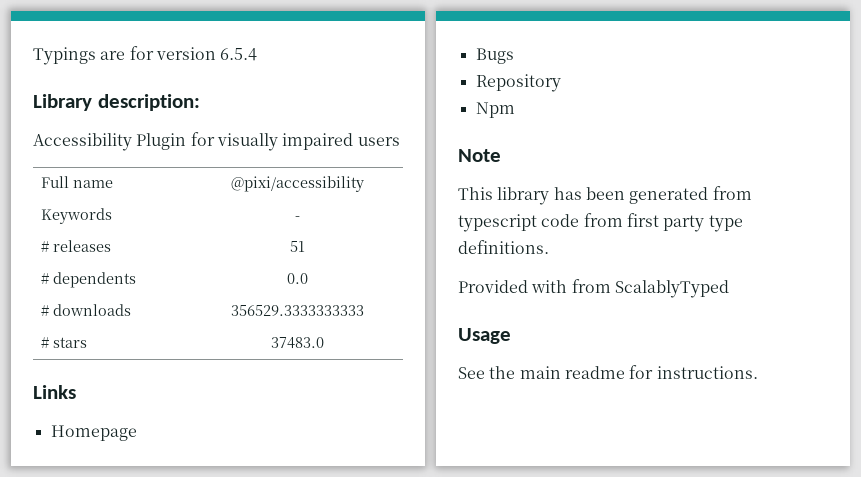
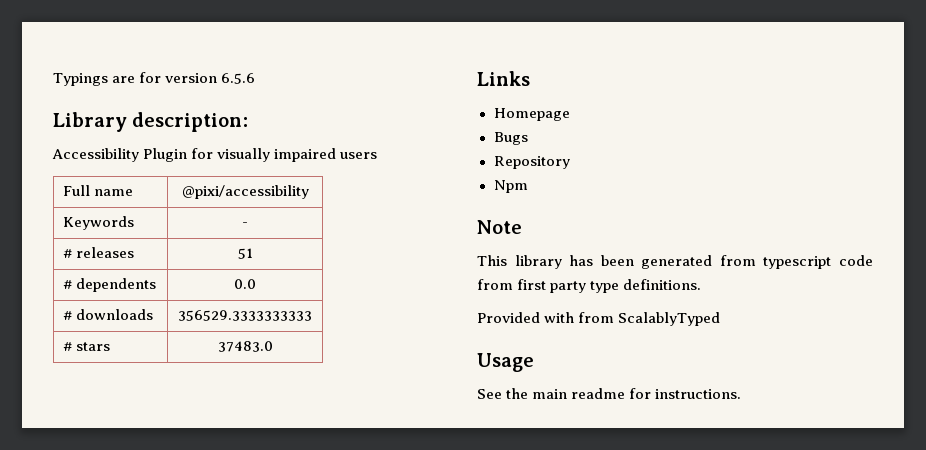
[220,48,258,61] 6.5.4 -> [221,73,256,84] 6.5.6

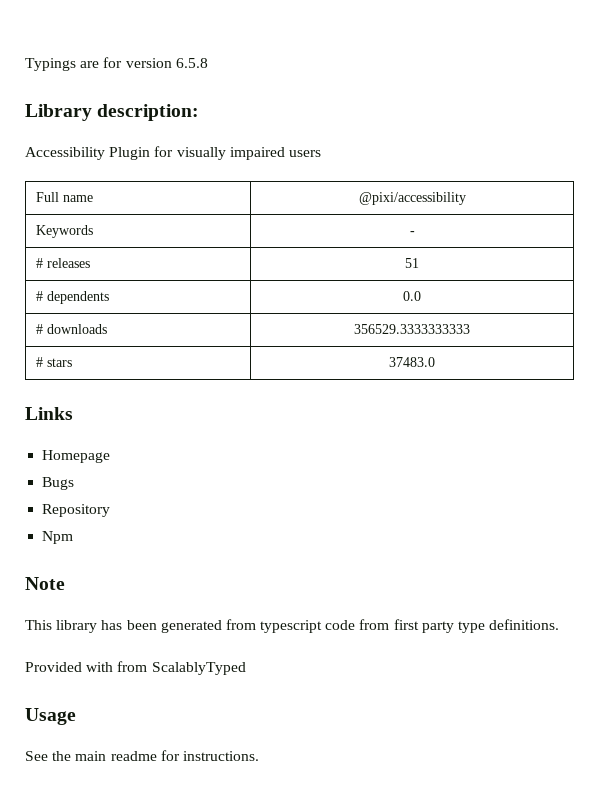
[221,73,256,84] 6.5.6 -> [175,58,208,68] 6.5.8

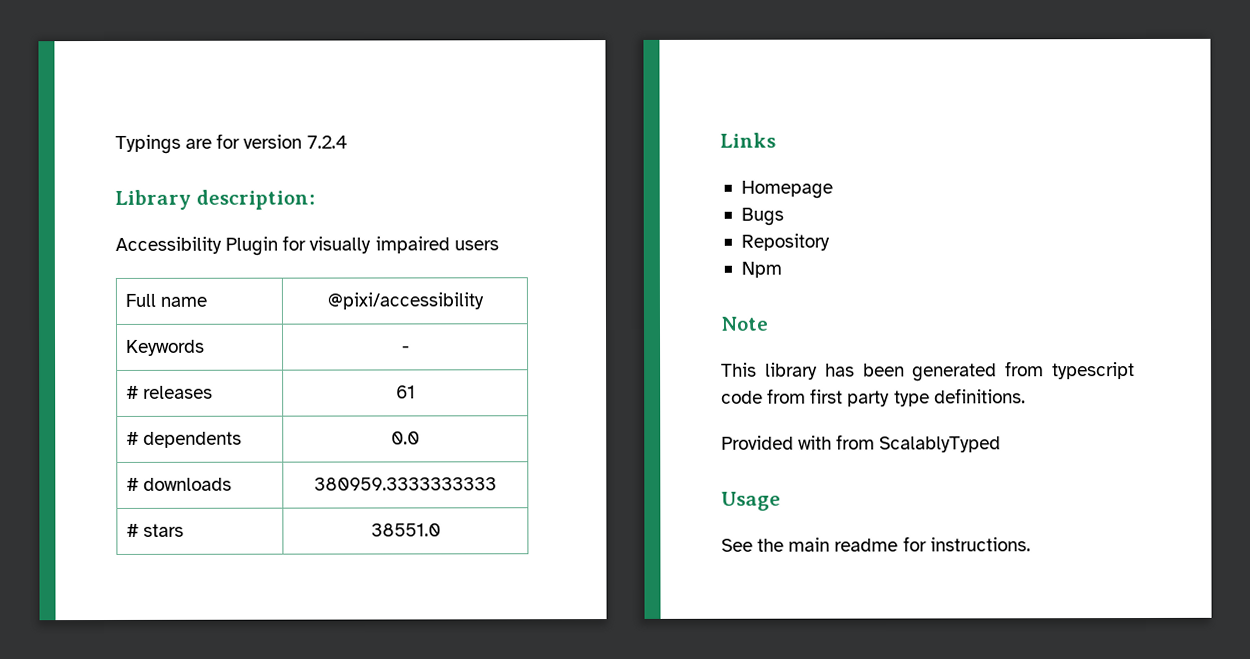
[175,58,208,68] 6.5.8 -> [306,135,348,149] 7.2.4
[405,258,419,268] 51 -> [395,385,416,399] 61
[354,324,470,334] 356529.3333333333 -> [314,477,497,491] 380959.3333333333
[389,357,435,367] 37483.0 -> [370,523,441,537] 38551.0

